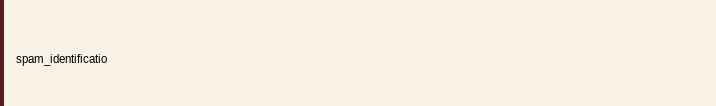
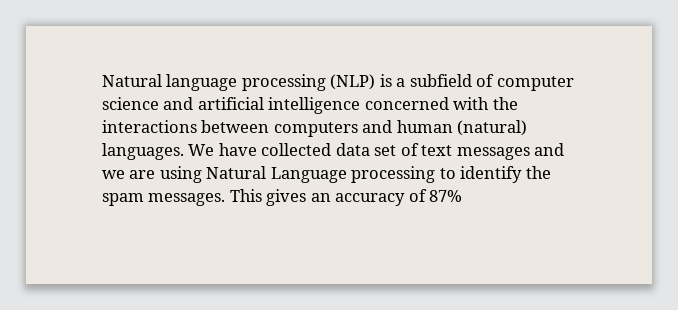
[16,54,107,66] spam_identificatio -> [102,74,574,91] [102,97,518,114] [102,120,528,137] [102,143,565,160] [102,166,551,183] [102,189,463,206] Natural language processing (NLP) is a subfield of computer science and artificial intelligence concerned with the interactions between computers and human (natural) languages. We have collected data set of text messages and we are using Natural Language processing to identify the spam messages. This gives an accuracy of 87%

